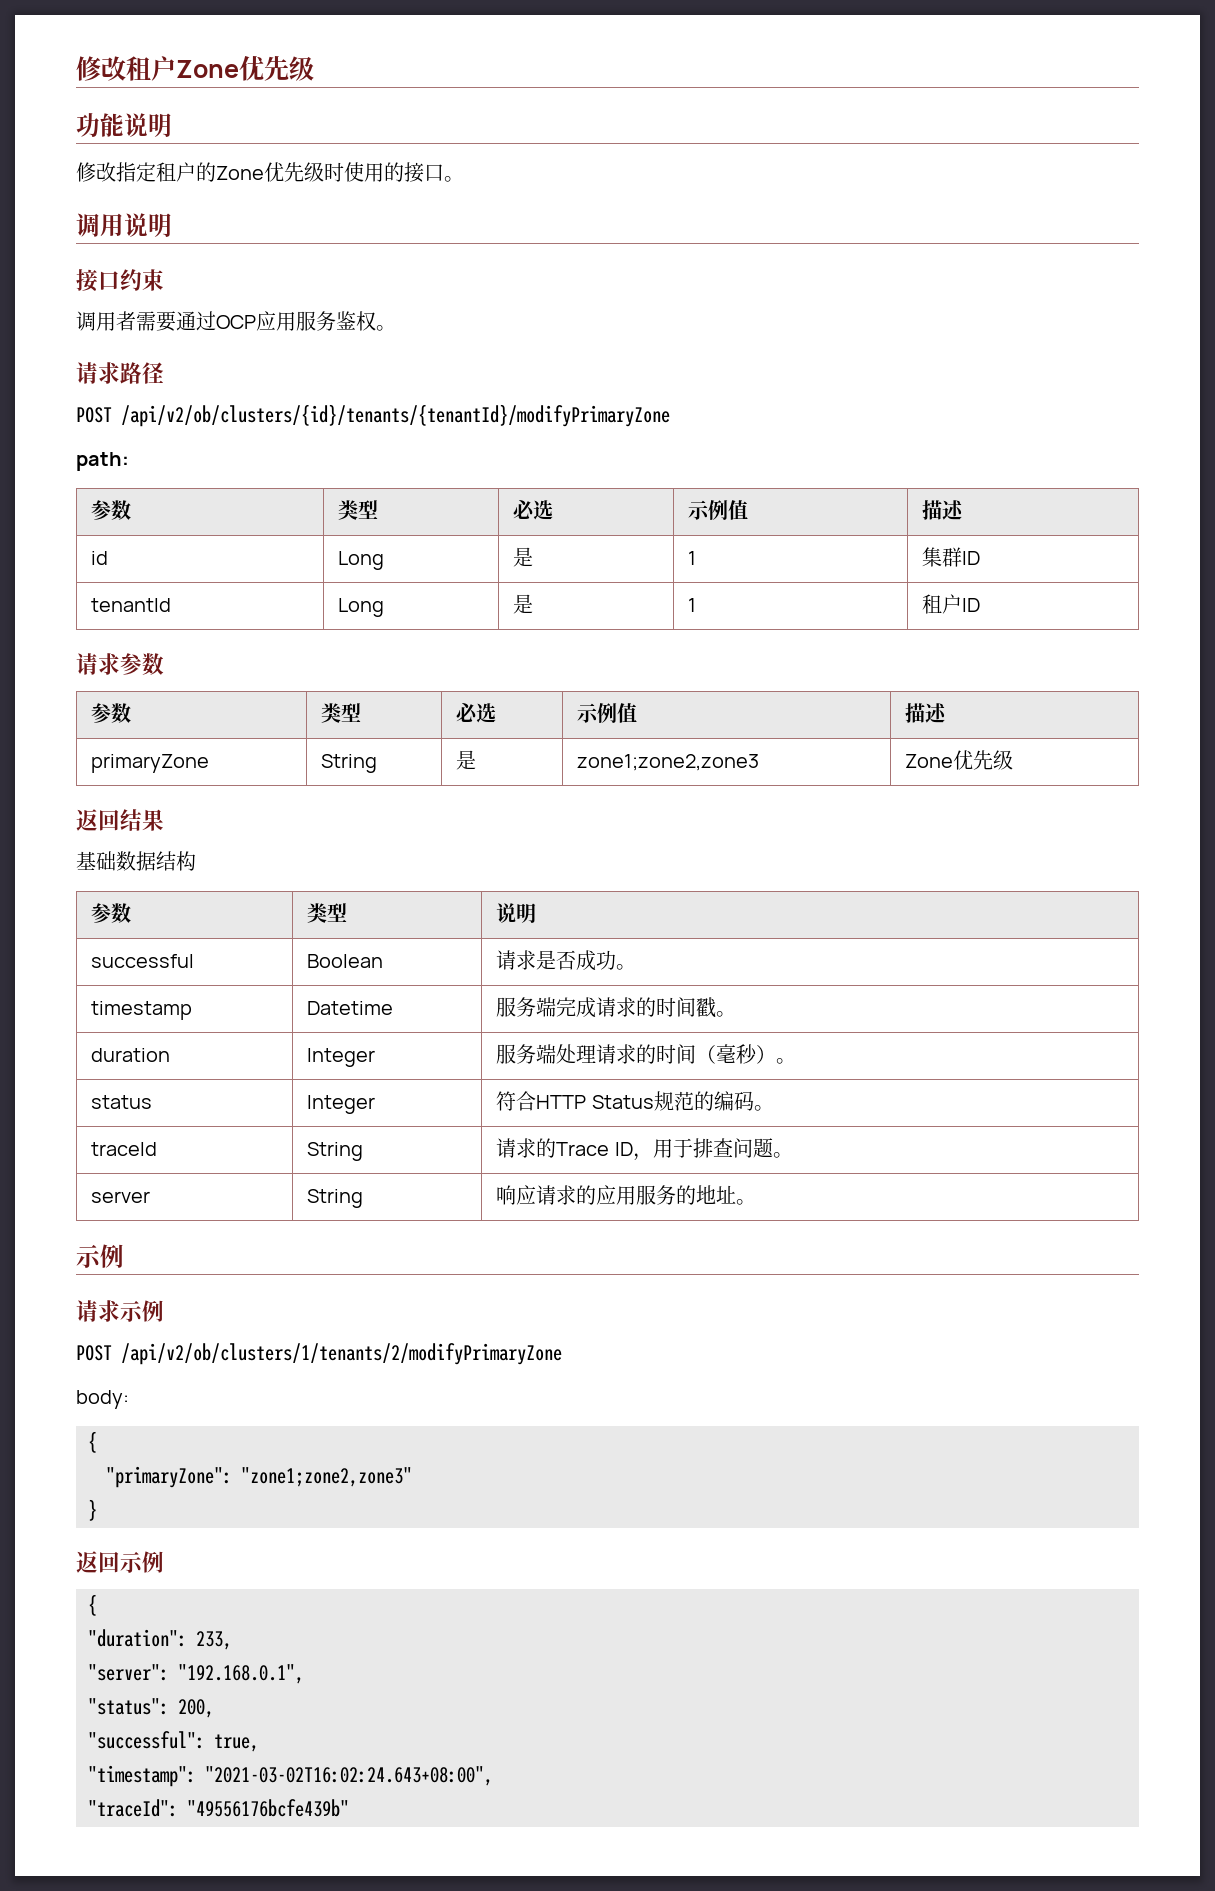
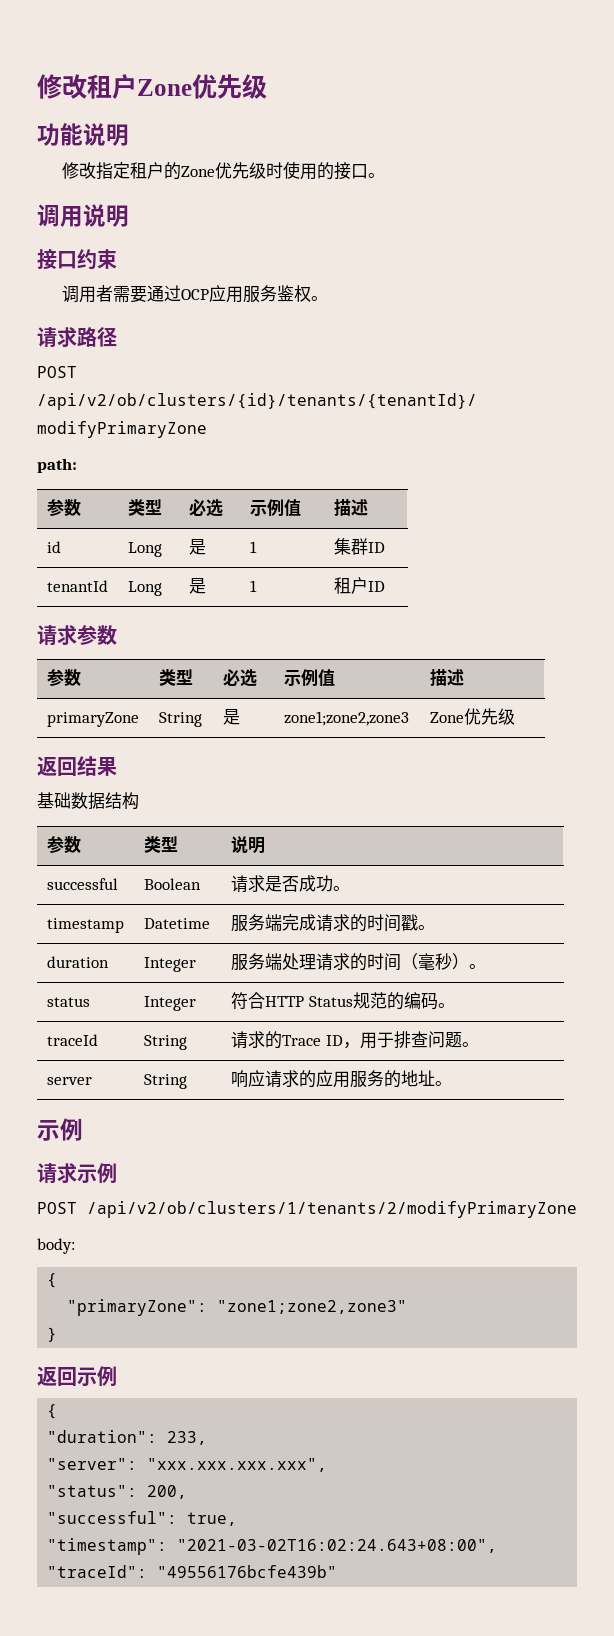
[178,1664,304,1684] "192.168.0.1", -> [147,1458,328,1472] "xxx.xxx.xxx.xxx",

